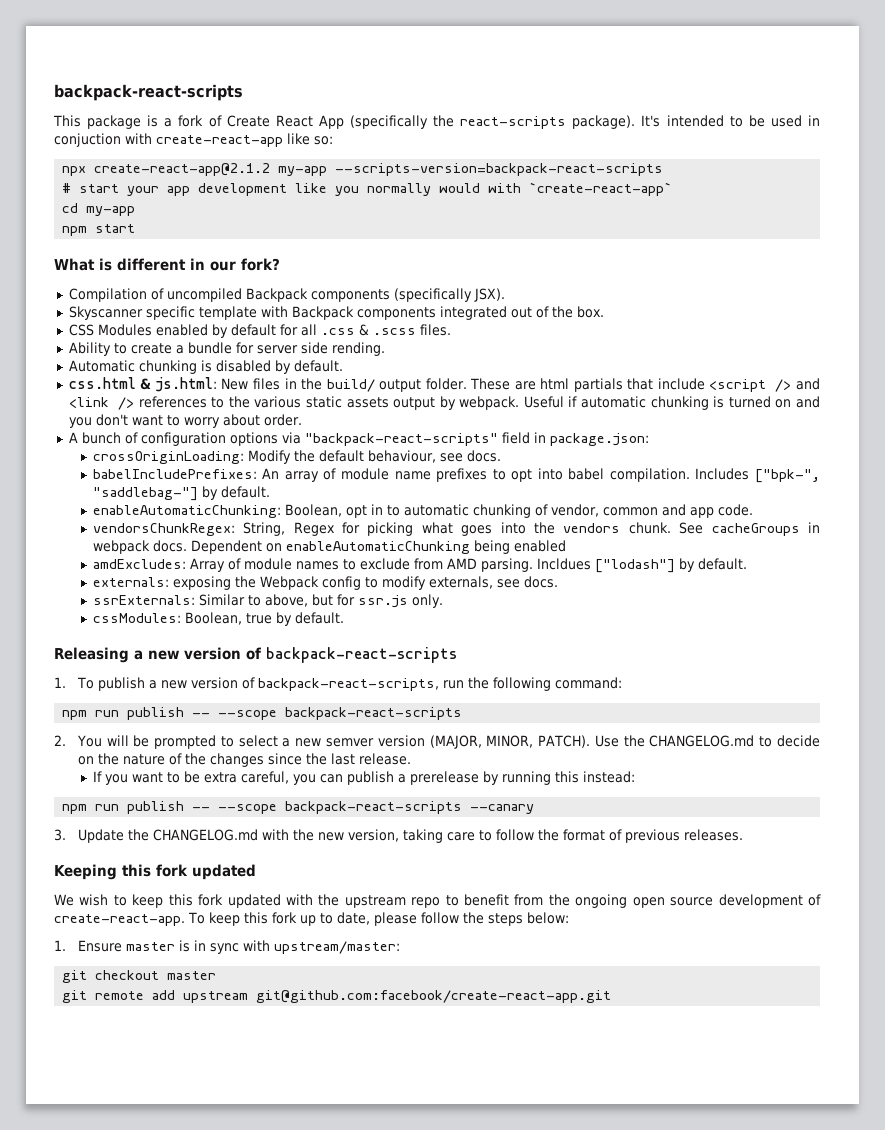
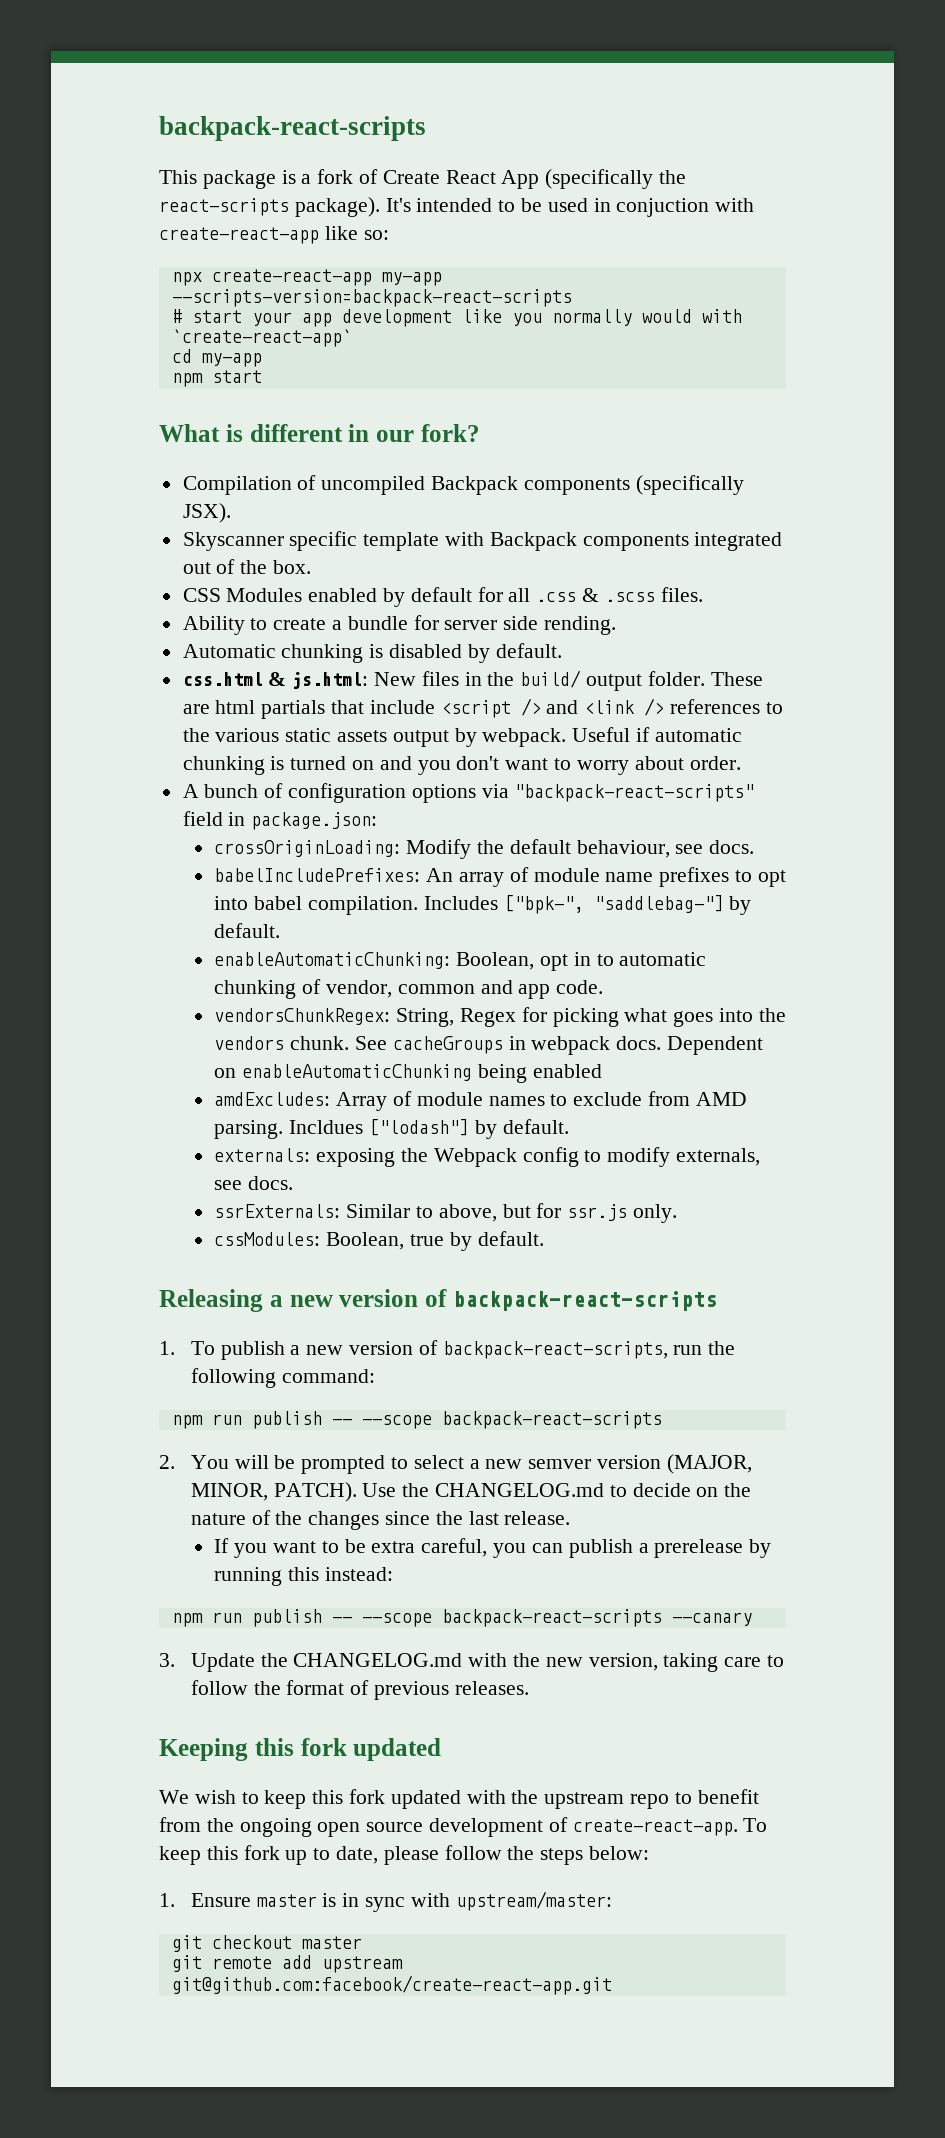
[94,163,271,176] create-react-app@2.1.2 -> [211,269,372,286] create-react-app

